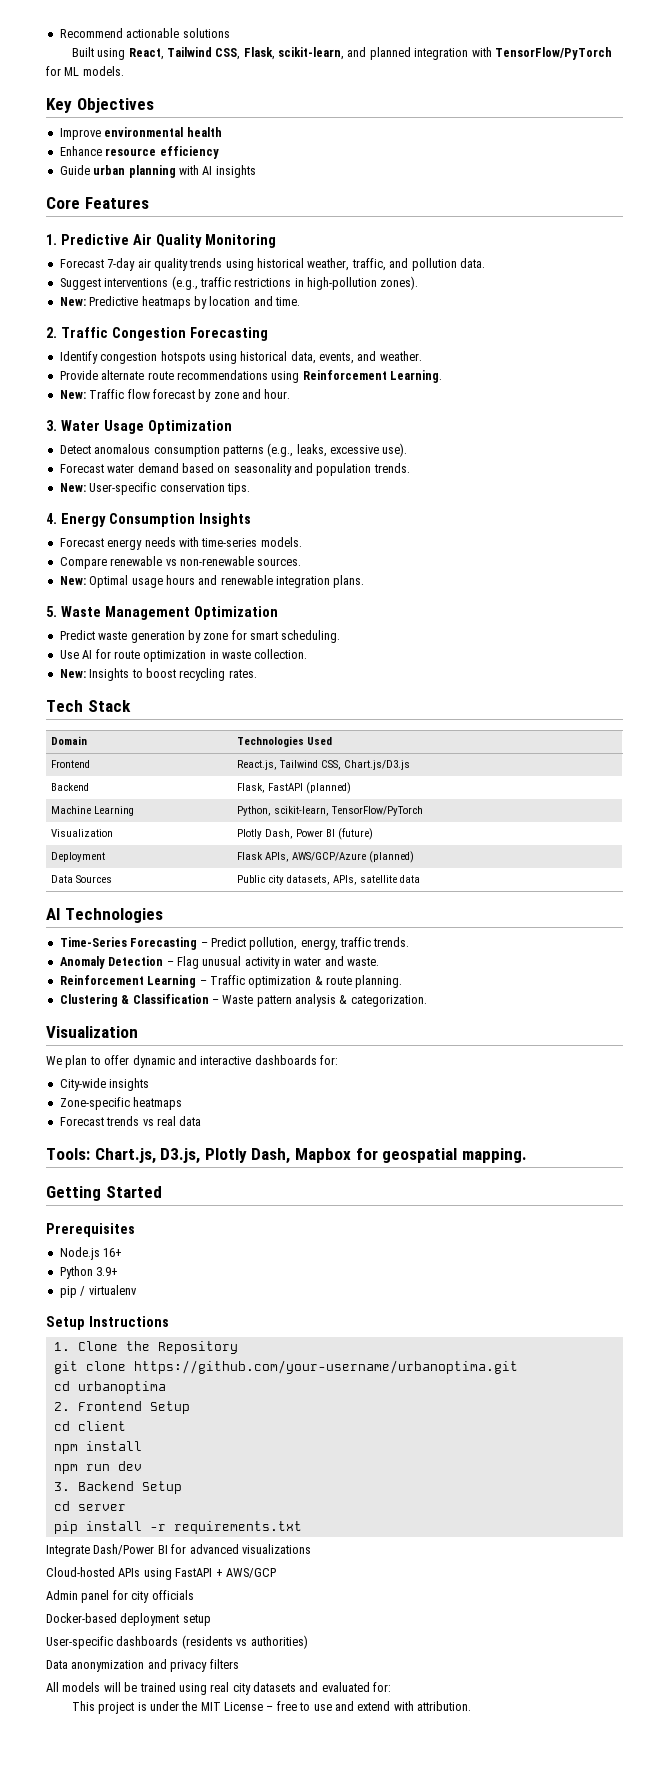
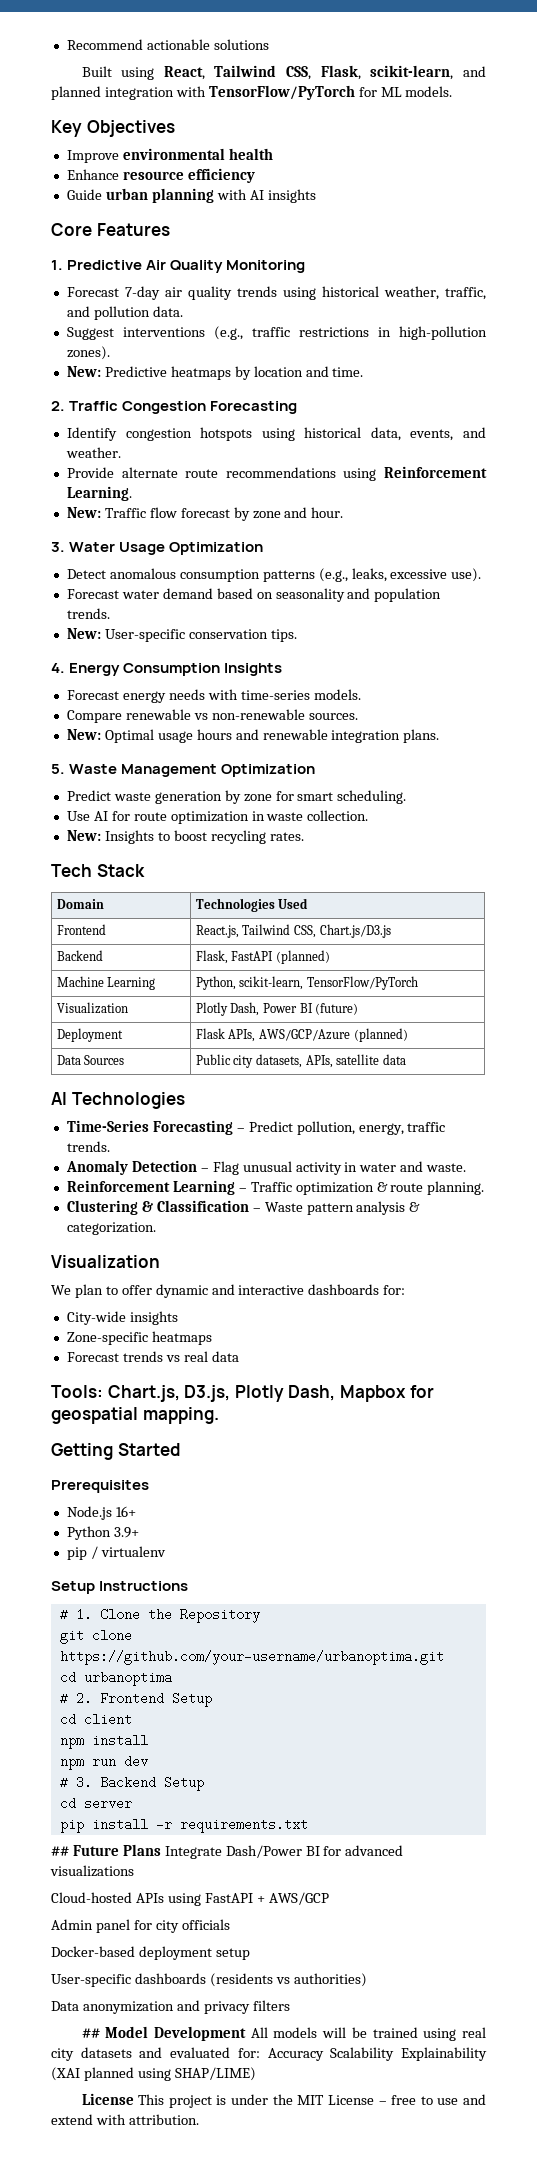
(169, 1321) none -> [59,1608,68,1621] #
(166, 1387) none -> [59,1692,68,1705] #
(142, 1466) none -> [59,1776,68,1789] #
(302, 1527) none -> [51,1844,161,1856] ## Future Plans
(239, 1664) none -> [81,2026,246,2041] ## Model Development
(392, 1687) // -> [267,2047,487,2061] [51,2067,256,2081] [81,2093,134,2105] Accuracy Scalability Explainability (XAI planned using SHAP/LIME) // License

